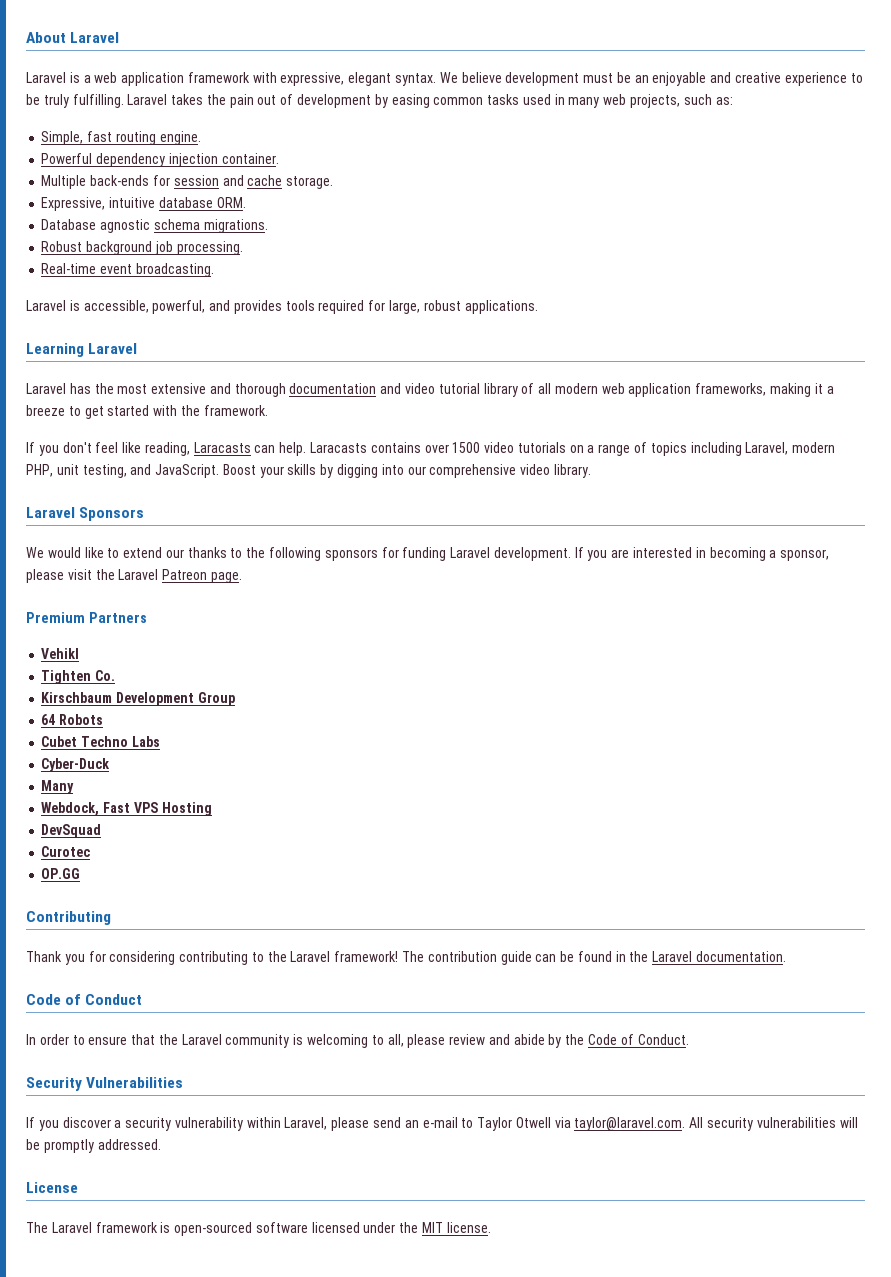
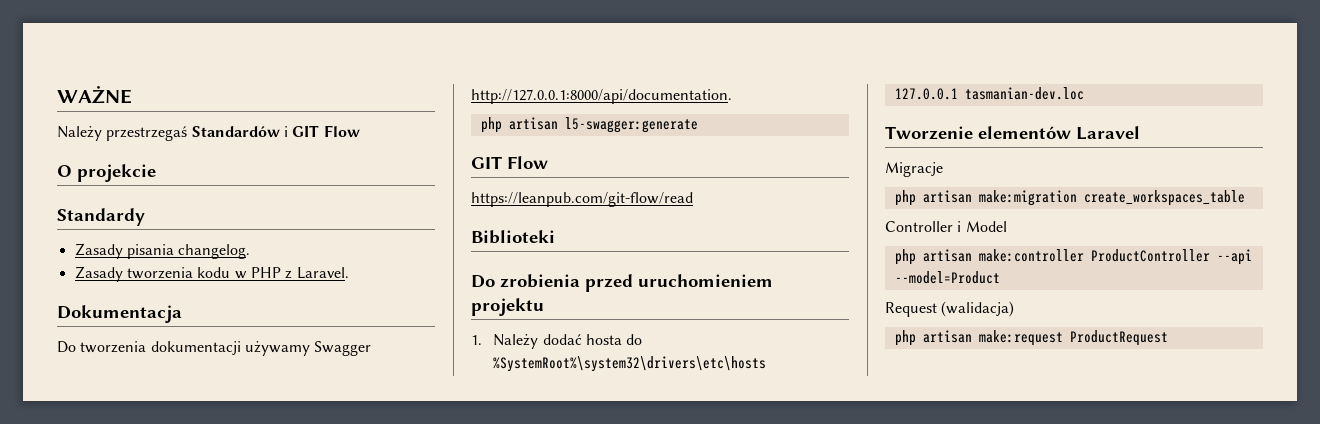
[26,32,120,43] [26,72,863,86] [26,94,733,108] [41,131,201,145] [41,153,279,167] [41,175,334,189] [41,197,246,211] [41,219,268,233] [41,241,243,255] [41,263,214,277] [26,300,538,314] [26,343,138,357] [26,383,834,397] [26,405,268,419] [26,442,836,456] [26,464,591,478] [26,507,145,521] [26,547,830,561] [26,569,242,583] [26,612,147,623] [41,648,80,659] [41,670,116,684] [41,692,235,706] [41,714,104,725] [41,736,160,747] [41,758,111,772] [41,780,75,794] [41,802,212,816] [41,824,102,838] [41,846,91,857] [41,868,81,879] [26,911,111,925] [26,951,787,965] [26,994,143,1005] [26,1034,689,1048] [26,1077,184,1091] [26,1117,858,1131] [26,1139,161,1153] [26,1182,78,1193] [26,1222,491,1236] About Laravel // Laravel is a web application framework with expressive, elegant syntax. We believe development must be an enjoyable and creative experience to be truly fulfilling. Laravel takes the pain out of development by easing common tasks used in many web projects, such as: // Simple, fast routing engine. // Powerful dependency injection container. // Multiple back-ends for session and cache storage. // Expressive, intuitive database ORM. // Database agnostic schema migrations. // Robust background job processing. // Real-time event broadcasting. // Laravel is accessible, powerful, and provides tools required for large, robust applications. // Learning Laravel // Laravel has the most extensive and thorough documentation and video tutorial library of all modern web application frameworks, making it a breeze to get started with the framework. // If you don't feel like reading, Laracasts can help. Laracasts contains over 1500 video tutorials on a range of topics including Laravel, modern PHP, unit testing, and JavaScript. Boost your skills by digging into our comprehensive video library. // Laravel Sponsors // We would like to extend our thanks to the following sponsors for funding Laravel development. If you are interested in becoming a sponsor, please visit the Laravel Patreon page. // Premium Partners // Vehikl // Tighten Co. // Kirschbaum Development Group // 64 Robots // Cubet Techno Labs // Cyber-Duck // Many // Webdock, Fast VPS Hosting // DevSquad // Curotec // OP.GG // Contributing // Thank you for considering contributing to the Laravel framework! The contribution guide can be found in the Laravel documentation. // Code of Conduct // In order to ensure that the Laravel community is welcoming to all, please review and abide by the Code of Conduct. // Security Vulnerabilities // If you discover a security vulnerability within Laravel, please send an e-mail to Taylor Otwell via taylor@laravel.com. All security vulnerabilities will be promptly addressed. // License // The Laravel framework is open-sourced software licensed under the MIT license. -> [57,86,132,104] [57,125,360,141] [57,164,156,182] [57,208,145,226] [74,243,251,259] [74,266,349,282] [57,305,182,323] [57,341,372,356] [471,89,732,104] [480,117,698,133] [471,156,548,169] [471,192,693,207] [471,230,555,244] [471,274,773,292] [471,298,544,316] [471,334,643,349] [493,356,767,372] [894,87,1084,100] [885,126,1140,140] [885,162,943,177] [894,190,1245,206] [885,221,1007,232] [894,249,1252,265] [894,271,1000,284] [885,301,1015,317] [894,330,1168,346] WAŻNE // Należy przestrzegaś Standardów i GIT Flow // O projekcie // Standardy // Zasady pisania changelog. // Zasady tworzenia kodu w PHP z Laravel. // Dokumentacja // Do tworzenia dokumentacji używamy Swagger http://127.0.0.1:8000/api/documentation. // php artisan l5-swagger:generate // GIT Flow // https://leanpub.com/git-flow/read // Biblioteki // Do zrobienia przed uruchomieniem projektu // 1. Należy dodać hosta do %SystemRoot%\system32\drivers\etc\hosts // 127.0.0.1 tasmanian-dev.loc // Tworzenie elementów Laravel // Migracje // php artisan make:migration create_workspaces_table // Controller i Model // php artisan make:controller ProductController --api --model=Product // Request (walidacja) // php artisan make:request ProductRequest

